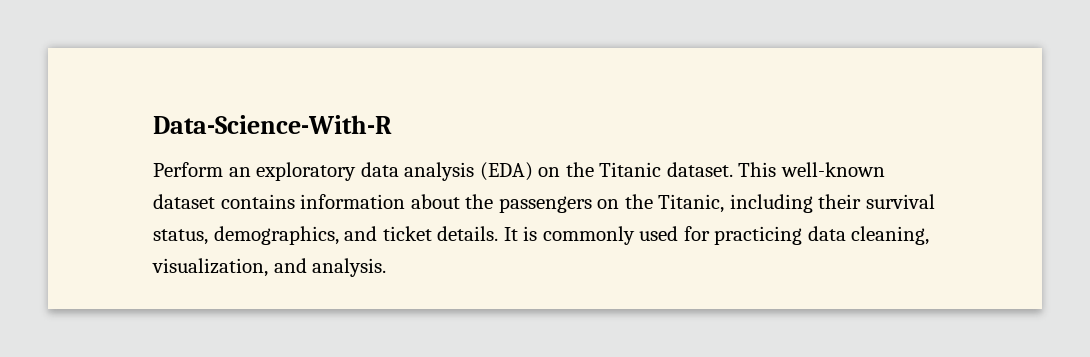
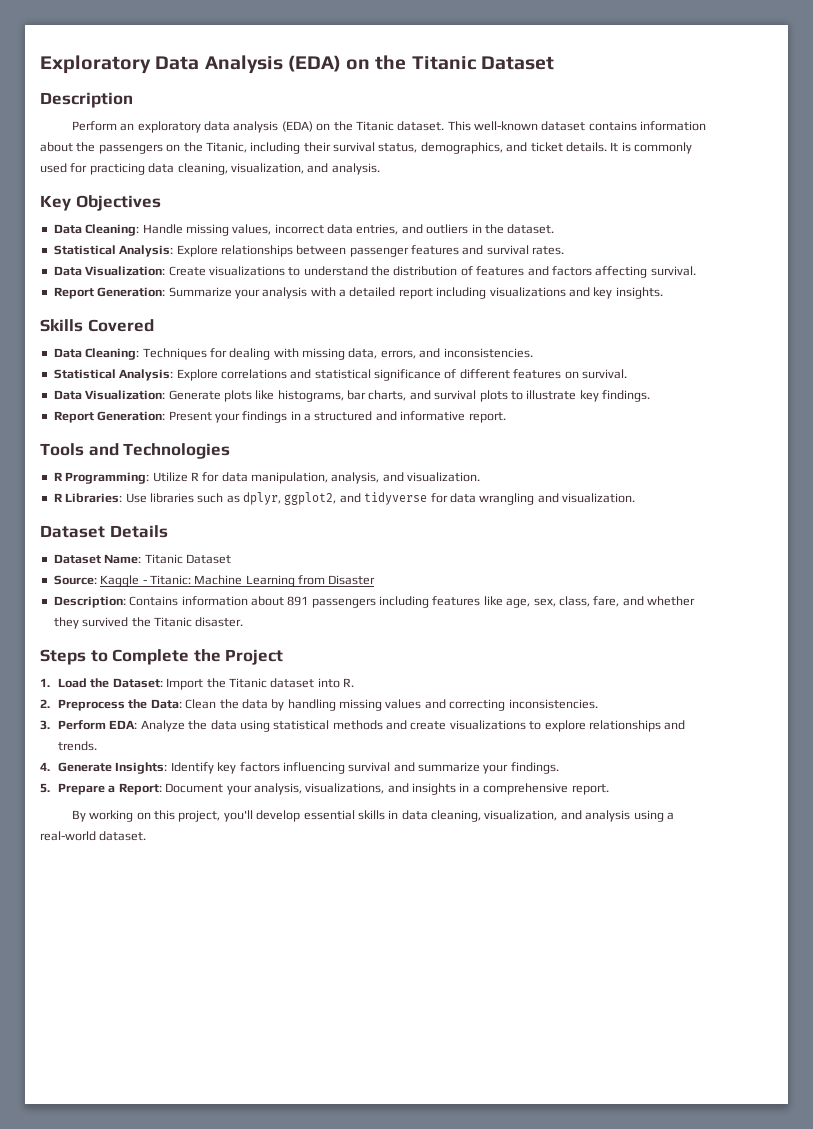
[153,115,392,134] Data-Science-With-R -> [40,55,554,74] [40,92,133,108] Exploratory Data Analysis (EDA) on the Titanic Dataset // Description
(387, 267) none -> [40,195,161,211] [53,224,555,236] [53,245,565,257] [53,266,696,278] [53,287,663,299] [40,319,154,332] [53,348,533,360] [53,369,627,381] [53,390,650,402] [53,411,506,423] [40,443,231,459] [53,472,481,484] [53,492,635,505] [40,525,168,538] [53,554,231,564] [53,575,376,587] [53,596,695,608] [53,617,244,629] [40,649,284,665] [40,678,355,690] [40,699,598,711] [40,720,686,732] [58,741,98,751] [40,762,559,774] [40,783,609,795] [71,810,674,822] [40,831,147,841] // Key Objectives // Data Cleaning: Handle missing values, incorrect data entries, and outliers in the dataset. // Statistical Analysis: Explore relationships between passenger features and survival rates. // Data Visualization: Create visualizations to understand the distribution of features and factors affecting survival. // Report Generation: Summarize your analysis with a detailed report including visualizations and key insights. // Skills Covered // Data Cleaning: Techniques for dealing with missing data, errors, and inconsistencies. // Statistical Analysis: Explore correlations and statistical significance of different features on survival. // Data Visualization: Generate plots like histograms, bar charts, and survival plots to illustrate key findings. // Report Generation: Present your findings in a structured and informative report. // Tools and Technologies // R Programming: Utilize R for data manipulation, analysis, and visualization. // R Libraries: Use libraries such as dplyr, ggplot2, and tidyverse for data wrangling and visualization. // Dataset Details // Dataset Name: Titanic Dataset // Source: Kaggle - Titanic: Machine Learning from Disaster // Description: Contains information about 891 passengers including features like age, sex, class, fare, and whether they survived the Titanic disaster. // Steps to Complete the Project // 1. Load the Dataset: Import the Titanic dataset into R. // 2. Preprocess the Data: Clean the data by handling missing values and correcting inconsistencies. // 3. Perform EDA: Analyze the data using statistical methods and create visualizations to explore relationships and trends. // 4. Generate Insights: Identify key factors influencing survival and summarize your findings. // 5. Prepare a Report: Document your analysis, visualizations, and insights in a comprehensive report. // By working on this project, you'll develop essential skills in data cleaning, visualization, and analysis using a real-world dataset.

